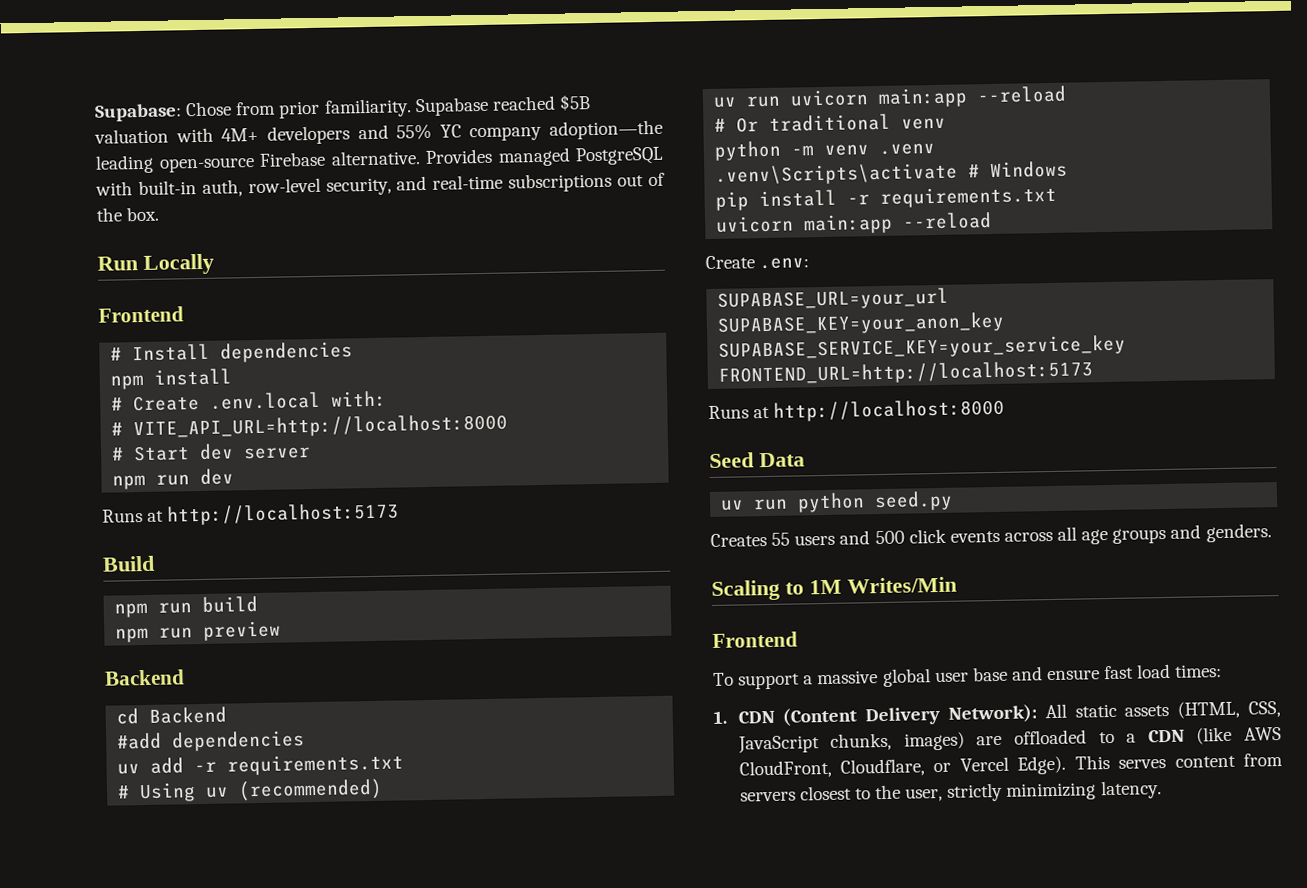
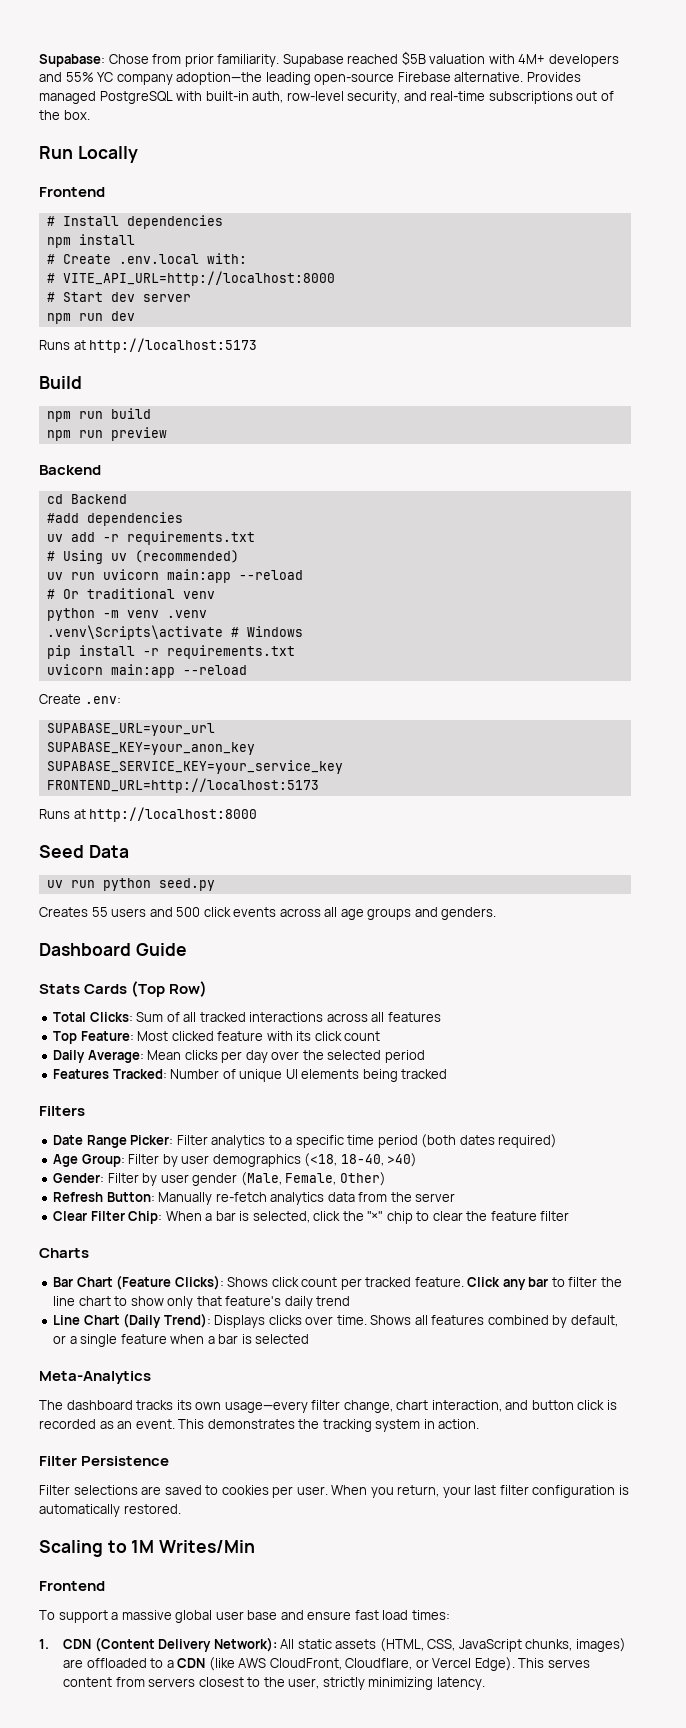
(1272, 533) none -> [39,943,187,956] [39,981,208,997] [53,1012,441,1022] [53,1031,381,1044] [53,1050,425,1063] [53,1069,448,1082] [39,1106,85,1116] [53,1134,558,1148] [53,1153,418,1167] [53,1172,386,1186] [53,1192,456,1205] [53,1211,570,1224] [39,1248,89,1258] [53,1275,622,1290] [53,1296,351,1309] [53,1313,618,1328] [53,1334,310,1347] [39,1371,151,1384] [39,1400,617,1413] [39,1419,480,1432] [39,1456,170,1466] [39,1485,629,1498] [39,1504,181,1517] // Dashboard Guide // Stats Cards (Top Row) // Total Clicks: Sum of all tracked interactions across all features // Top Feature: Most clicked feature with its click count // Daily Average: Mean clicks per day over the selected period // Features Tracked: Number of unique UI elements being tracked // Filters // Date Range Picker: Filter analytics to a specific time period (both dates required) // Age Group: Filter by user demographics (<18, 18-40, >40) // Gender: Filter by user gender (Male, Female, Other) // Refresh Button: Manually re-fetch analytics data from the server // Clear Filter Chip: When a bar is selected, click the "×" chip to clear the feature filter // Charts // Bar Chart (Feature Clicks): Shows click count per tracked feature. Click any bar to filter the line chart to show only that feature's daily trend // Line Chart (Daily Trend): Displays clicks over time. Shows all features combined by default, or a single feature when a bar is selected // Meta-Analytics // The dashboard tracks its own usage—every filter change, chart interaction, and button click is recorded as an event. This demonstrates the tracking system in action. // Filter Persistence // Filter selections are saved to cookies per user. When you return, your last filter configuration is automatically restored.

